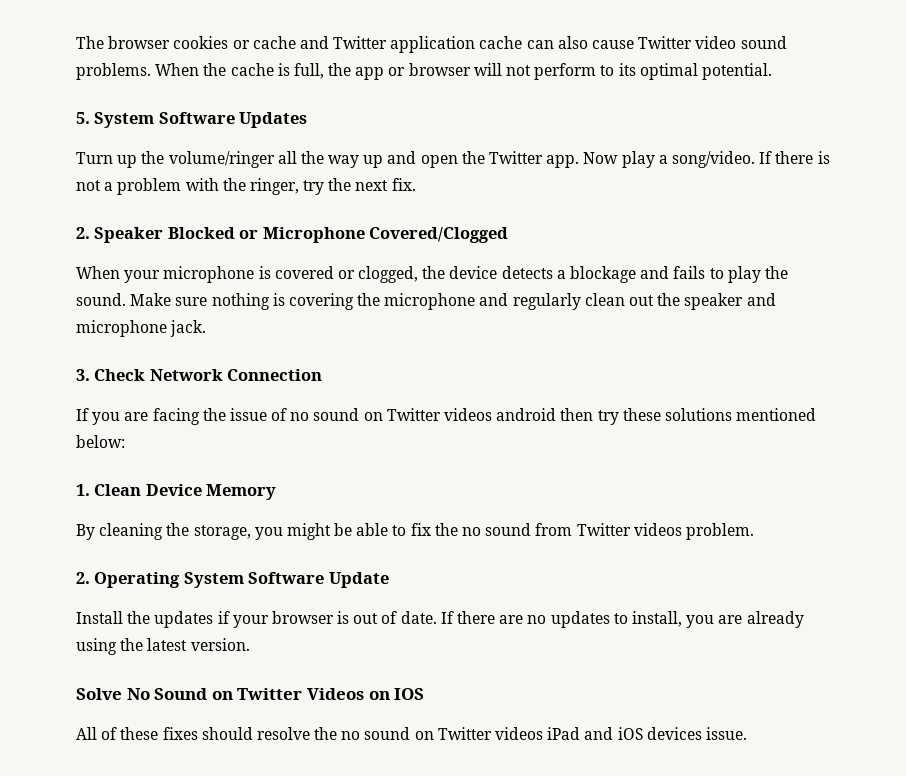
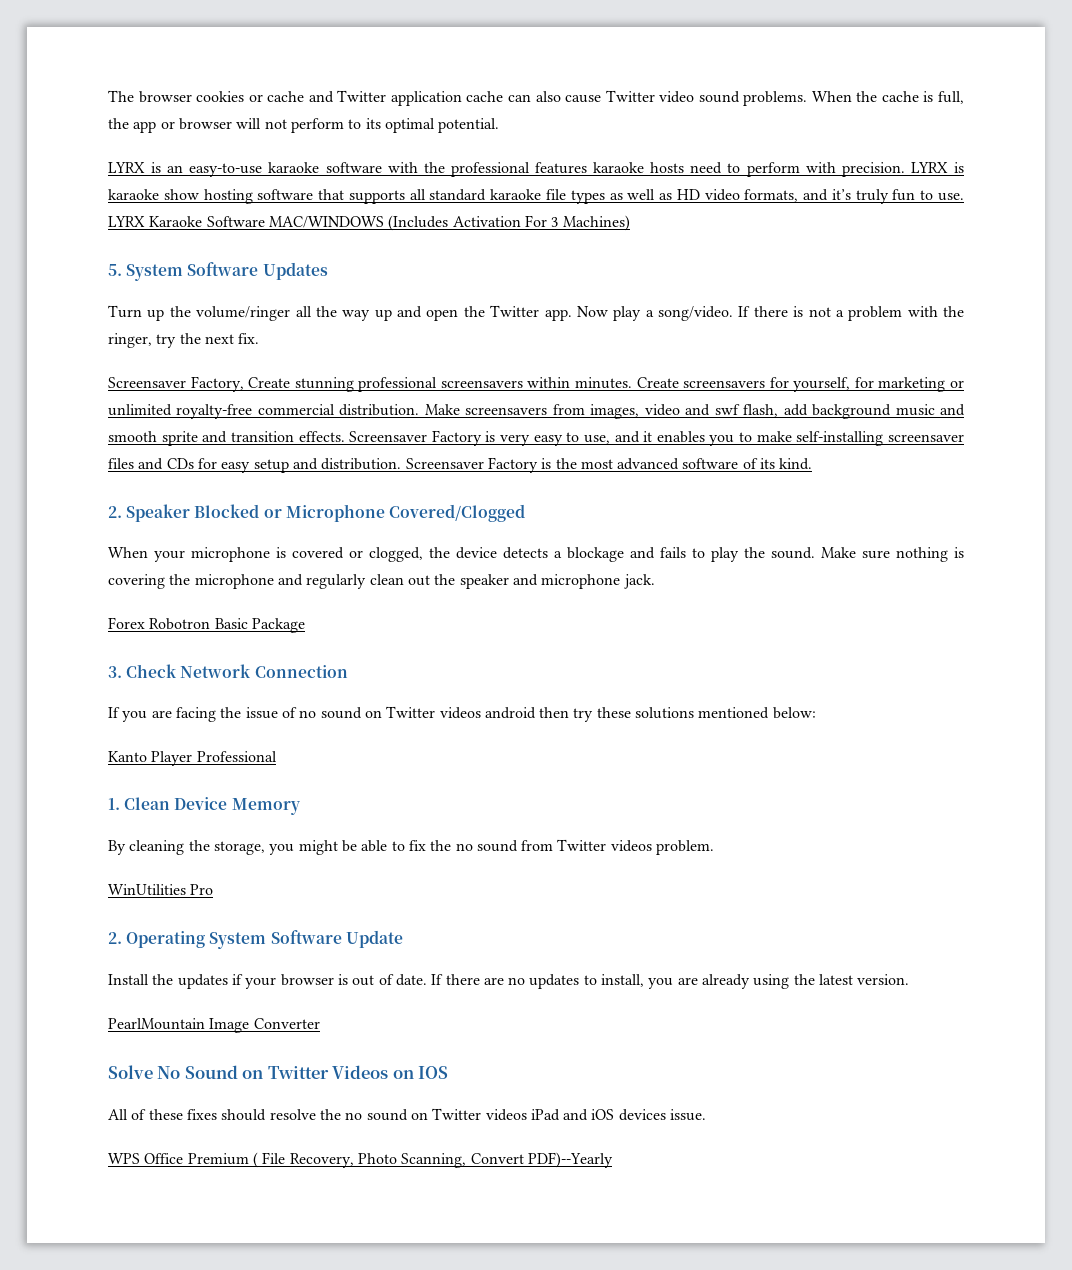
(772, 71) none -> [108,162,964,177] [108,189,964,204] [108,215,630,231] // LYRX is an easy-to-use karaoke software with the professional features karaoke hosts need to perform with precision. LYRX is karaoke show hosting software that supports all standard karaoke file types as well as HD video formats, and it’s truly fun to use. LYRX Karaoke Software MAC/WINDOWS (Includes Activation For 3 Machines)
(416, 184) none -> [108,376,964,392] [108,404,966,419] [108,430,965,446] [108,457,813,473] // Screensaver Factory, Create stunning professional screensavers within minutes. Create screensavers for yourself, for marketing or unlimited royalty-free commercial distribution. Make screensavers from images, video and swf flash, add background music and smooth sprite and transition effects. Screensaver Factory is very easy to use, and it enables you to make self-installing screensaver files and CDs for easy setup and distribution. Screensaver Factory is the most advanced software of its kind.
(207, 328) none -> [108,617,305,633] // Forex Robotron Basic Package
(125, 441) none -> [108,751,277,766] // Kanto Player Professional
(754, 531) none -> [108,884,214,895] // WinUtilities Pro
(250, 644) none -> [108,1018,320,1033] // PearlMountain Image Converter
(747, 733) none -> [108,1152,613,1168] // WPS Office Premium ( File Recovery, Photo Scanning, Convert PDF)--Yearly

